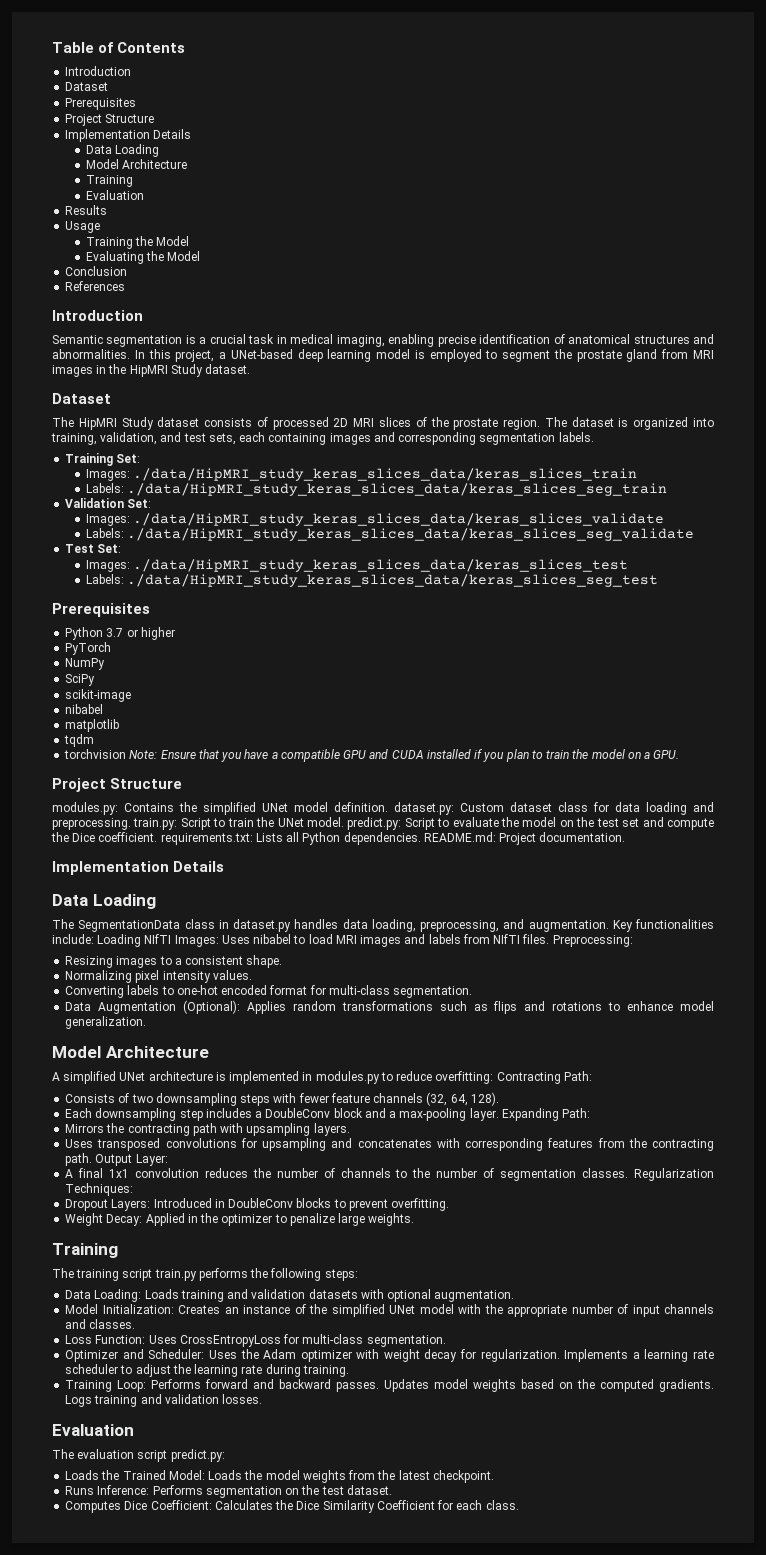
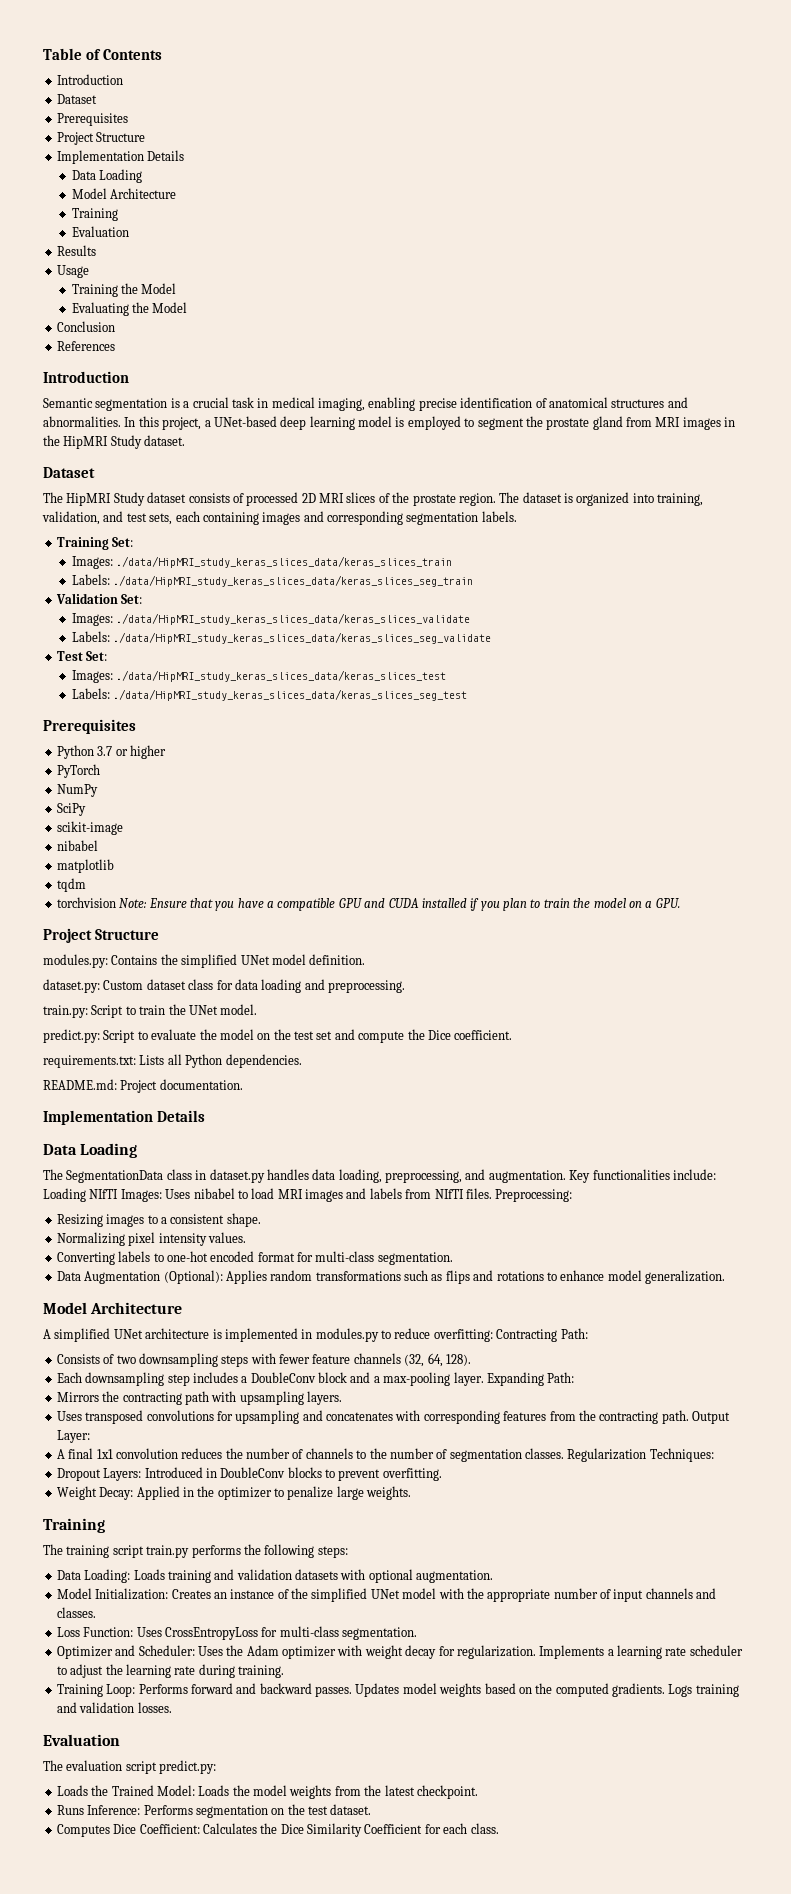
(388, 807) none -> (366, 959) //
(131, 824) none -> (405, 986) //
(344, 822) none -> (258, 1009) //
(158, 837) none -> (513, 1035) //
(421, 838) none -> (302, 1061) //

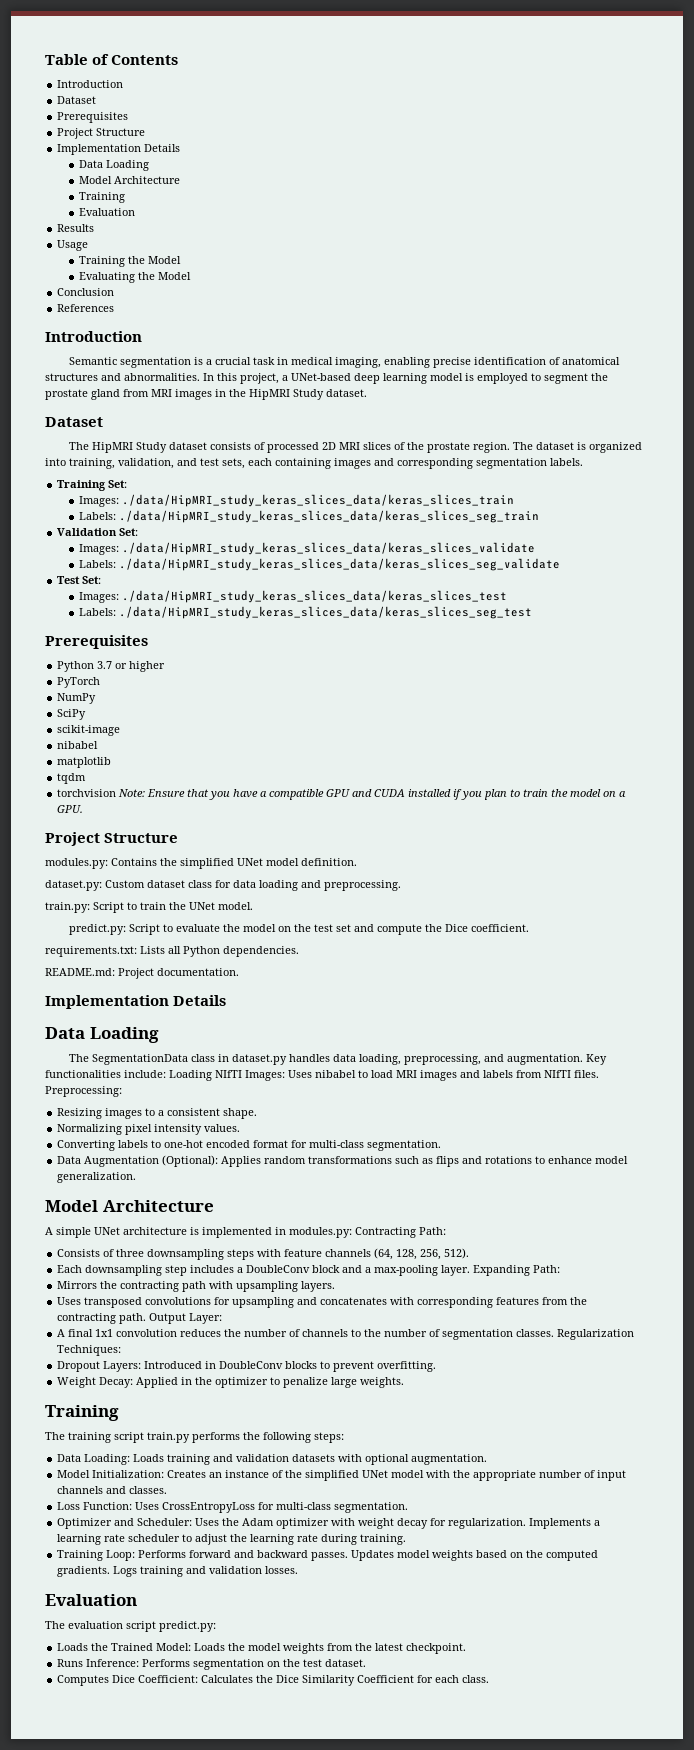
[54,1328,111,1342] simplified -> [56,1227,91,1238] simple
[315,1328,493,1342] modules.py to reduce overfitting: -> [289,1227,352,1238] modules.py:
[116,1355,136,1364] two -> [116,1249,145,1257] three
[279,1354,310,1364] fewer -> (282, 1253) none
[404,1353,471,1367] (32, 64, 128). -> [374,1248,470,1260] (64, 128, 256, 512).

